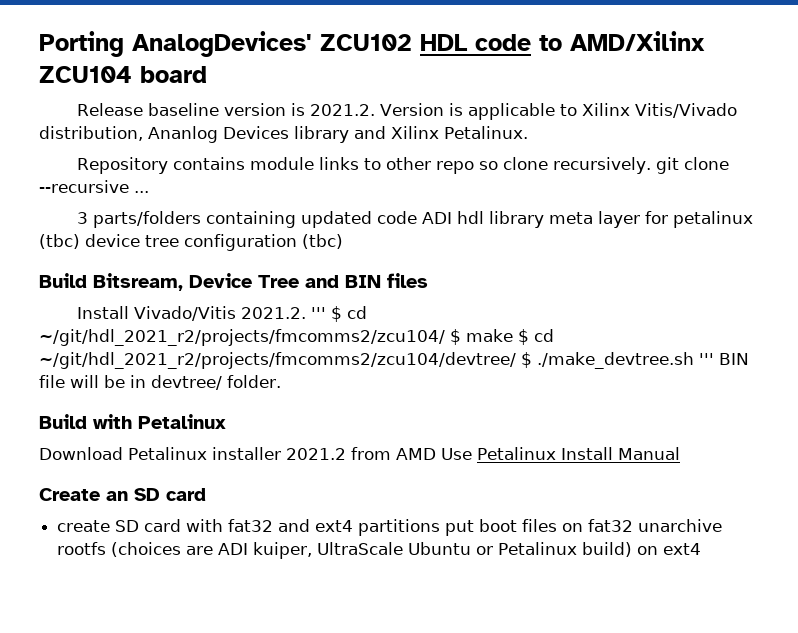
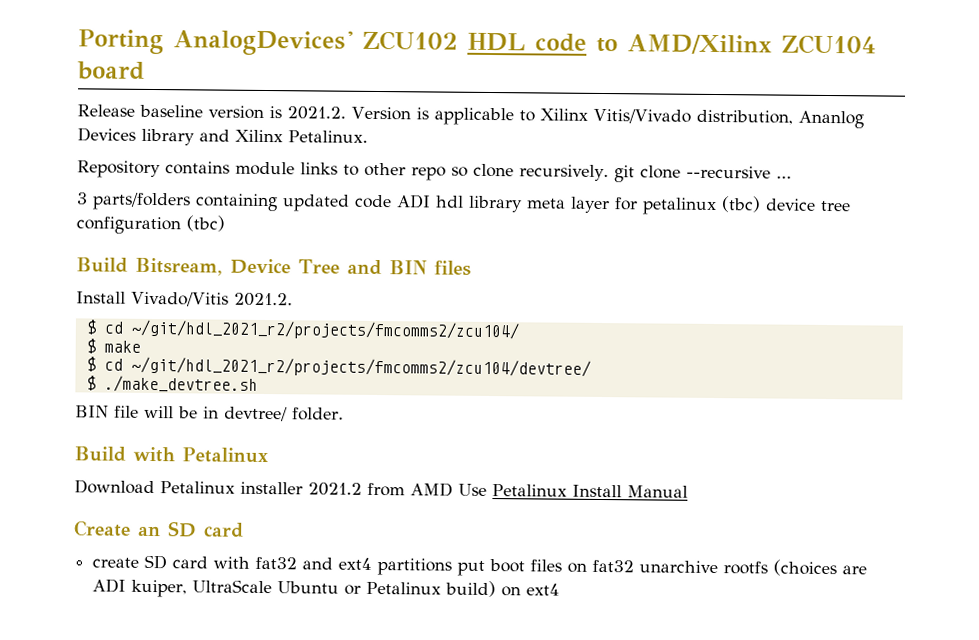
[311,307,327,319] ''' -> (293, 299) //
(445, 337) none -> (519, 330) //
(513, 335) none -> (141, 346) //
(516, 360) none -> (591, 367) //
[699,353,714,365] ''' -> (258, 384) //

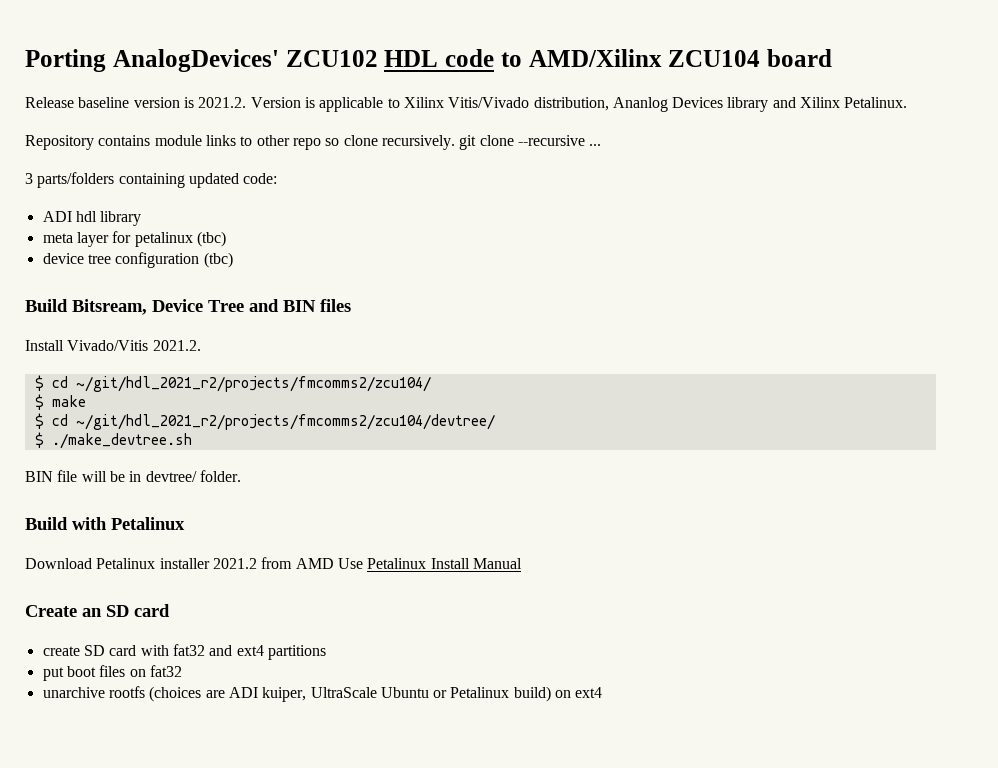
[354,194,392,209] code -> [243,173,278,184] code: //
(523, 204) none -> (142, 218) //
(761, 204) none -> (226, 239) //
(453, 567) none -> (326, 652) //
(635, 566) none -> (182, 671) //

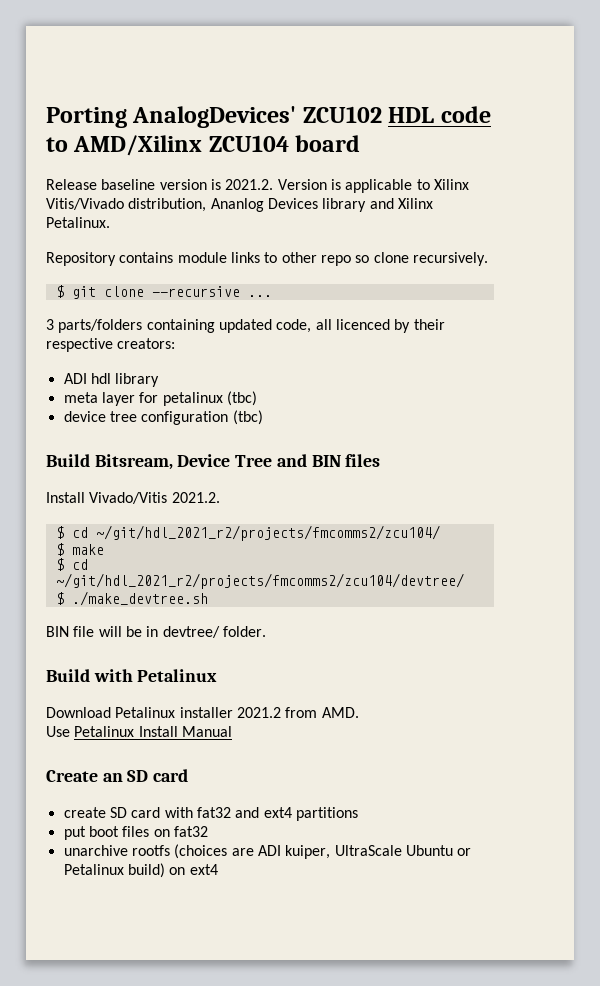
(455, 142) none -> [55,285,64,298] // $
[243,173,278,184] code: -> [276,319,445,333] [46,338,176,352] code, all licenced by their respective creators:
[295,558,334,569] AMD -> [321,707,359,718] AMD. //

